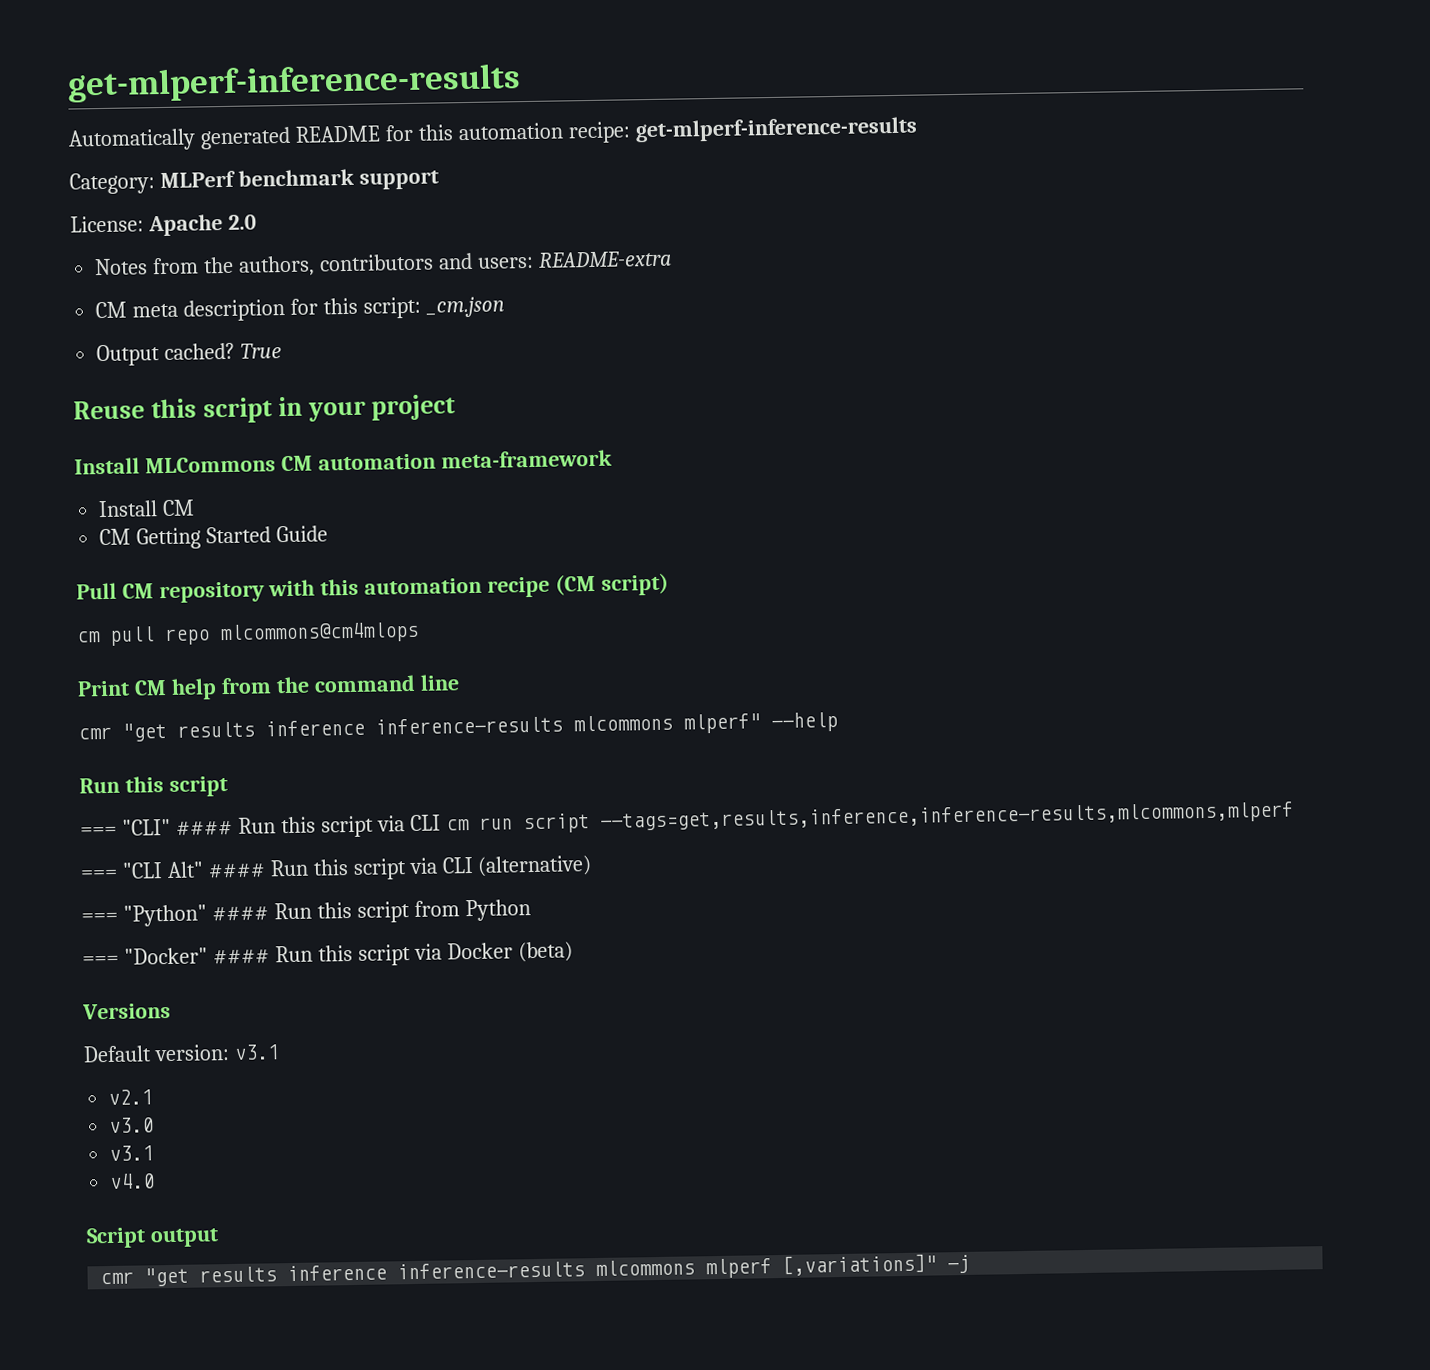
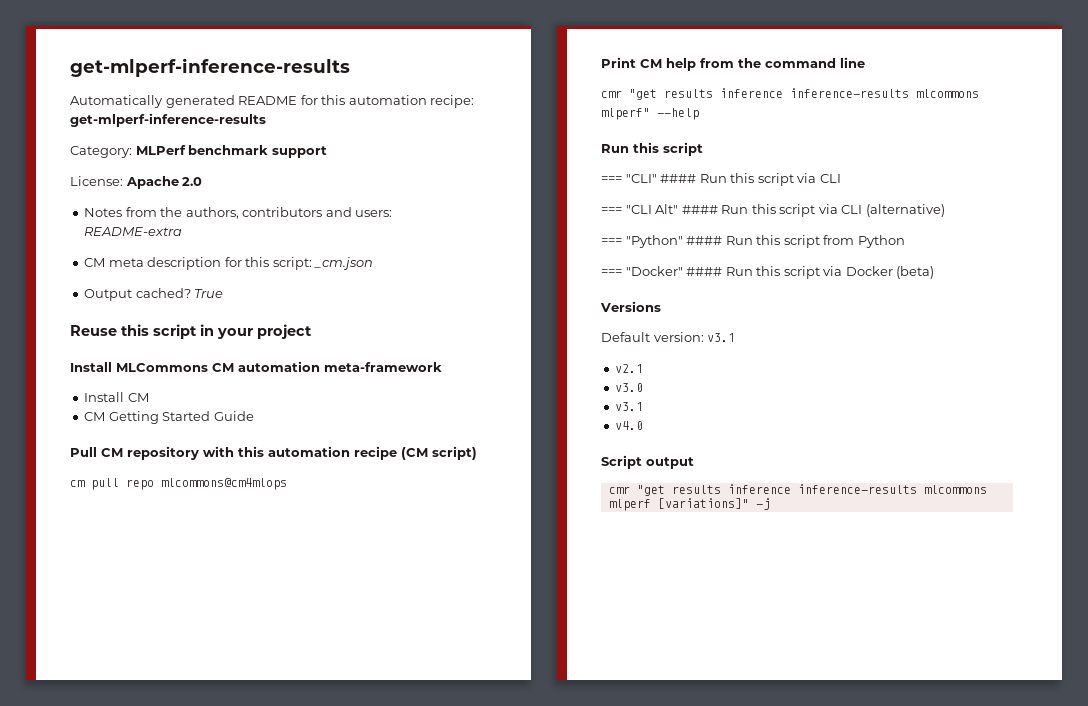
[445,801,1294,834] cm run script --tags=get,results,inference,inference-results,mlcommons,mlperf -> (841, 178) none
[782,1253,938,1276] [,variations]" -> [657,498,749,509] [variations]"

